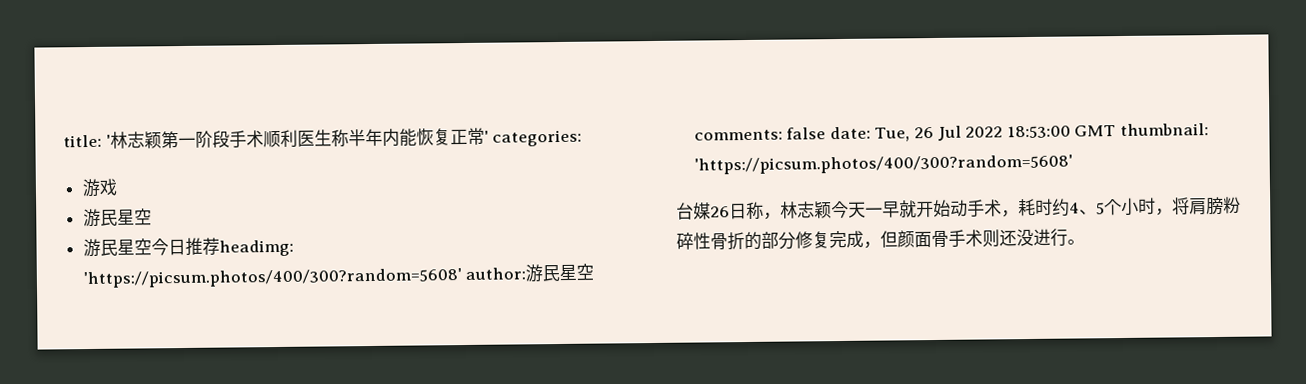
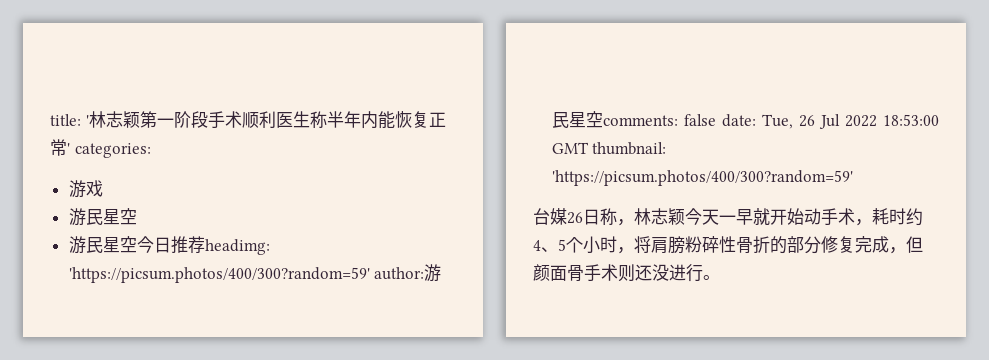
[82,268,462,289] 'https://picsum.photos/400/300?random=5608' -> [68,267,370,283] 'https://picsum.photos/400/300?random=59'
[693,154,1073,175] 'https://picsum.photos/400/300?random=5608' -> [551,170,853,186] 'https://picsum.photos/400/300?random=59'

